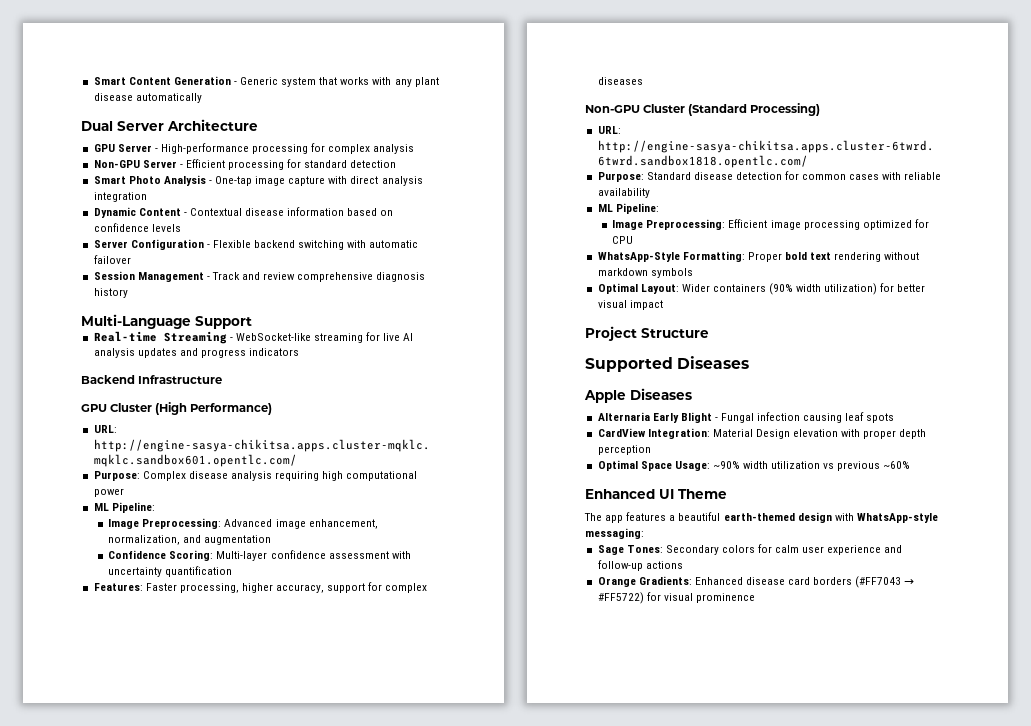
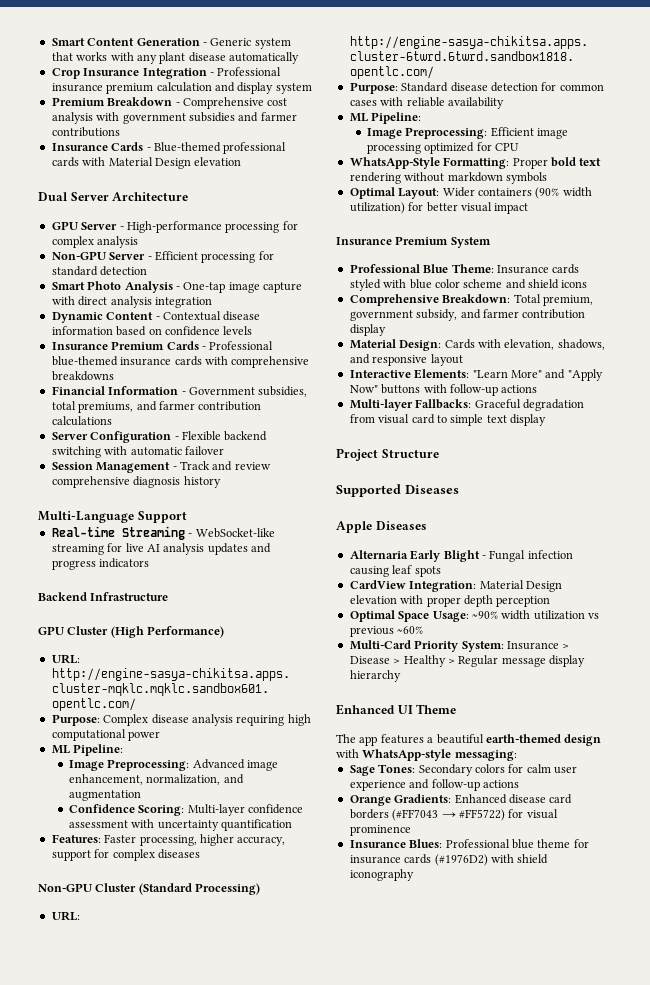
(202, 98) none -> [51,67,282,79] [51,82,312,94] [51,97,288,109] [51,112,297,124] [51,127,120,137] [51,142,287,154] [51,157,242,169] // Crop Insurance Integration - Professional insurance premium calculation and display system // Premium Breakdown - Comprehensive cost analysis with government subsidies and farmer contributions // Insurance Cards - Blue-themed professional cards with Material Design elevation
(181, 228) none -> [51,341,274,350] [51,356,310,368] [51,371,114,381] [51,386,308,397] [51,401,262,413] [51,416,112,426] // Insurance Premium Cards - Professional blue-themed insurance cards with comprehensive breakdowns // Financial Information - Government subsidies, total premiums, and farmer contribution calculations
(663, 305) none -> [336,236,491,248] [349,264,580,274] [349,279,588,291] [349,294,593,306] [349,309,586,321] [349,324,386,336] [349,339,605,351] [349,354,463,366] [349,369,603,381] [349,384,538,396] [349,399,584,411] [349,414,546,426] // Insurance Premium System // Professional Blue Theme: Insurance cards styled with blue color scheme and shield icons // Comprehensive Breakdown: Total premium, government subsidy, and farmer contribution display // Material Design: Cards with elevation, shadows, and responsive layout // Interactive Elements: "Learn More" and "Apply Now" buttons with follow-up actions // Multi-layer Fallbacks: Graceful degradation from visual card to simple text display
(911, 465) none -> [349,640,570,652] [349,655,585,667] [349,670,401,682] // Multi-Card Priority System: Insurance > Disease > Healthy > Regular message display hierarchy
(755, 598) none -> [349,839,589,849] [349,854,549,866] [349,869,414,881] // Insurance Blues: Professional blue theme for insurance cards (#1976D2) with shield iconography

